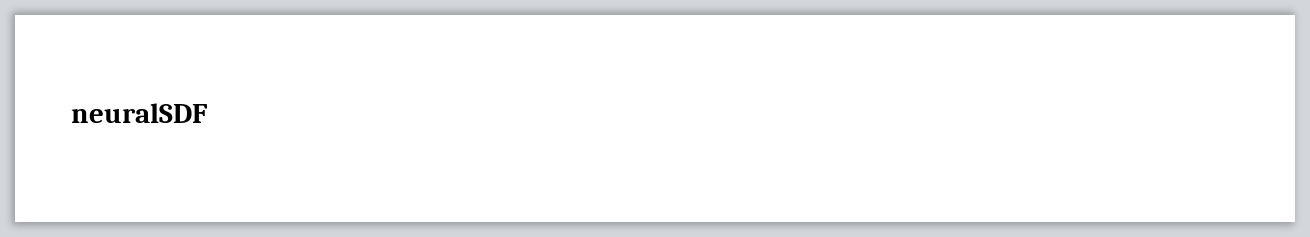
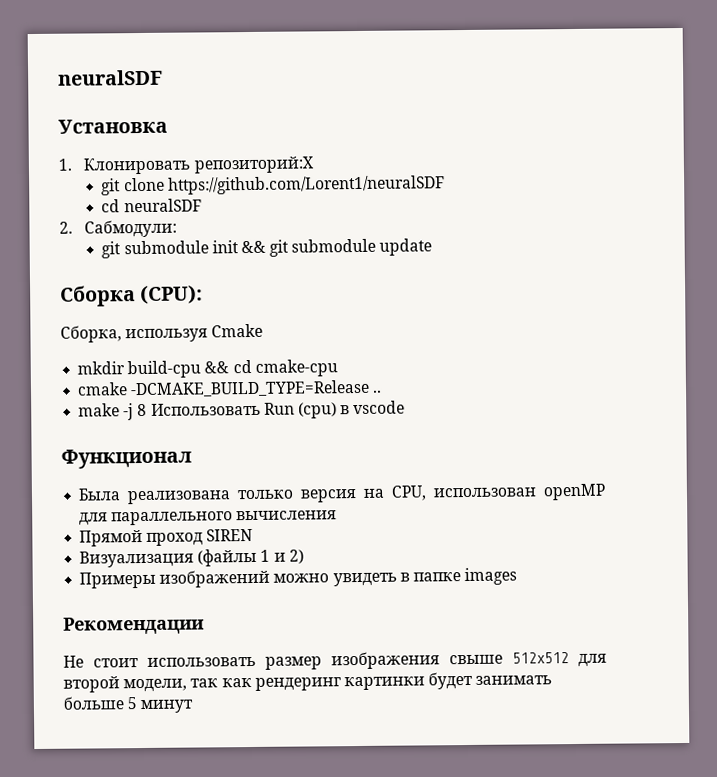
[71,103,208,123] neuralSDF -> [58,69,163,86] [58,118,168,134] [58,156,314,175] [101,175,445,196] [101,198,202,213] [59,219,178,238] [101,238,433,259] [60,284,204,307] [60,323,264,343] [77,359,338,379] [77,379,383,398] [78,400,406,421] [61,448,192,469] [78,483,606,505] [79,510,338,526] [79,528,254,547] [79,548,304,568] [79,567,518,589] [63,616,205,635] [63,651,607,670] [63,671,553,693] [63,696,194,714] neuralSDF // Установка // 1. Клонировать репозиторий:X // git clone https://github.com/Lorent1/neuralSDF // cd neuralSDF // 2. Сабмодули: // git submodule init && git submodule update // Сборка (CPU): // Сборка, используя Cmake // mkdir build-cpu && cd cmake-cpu // cmake -DCMAKE_BUILD_TYPE=Release .. // make -j 8 Использовать Run (cpu) в vscode // Функционал // Была реализована только версия на CPU, использован openMP для параллельного вычисления // Прямой проход SIREN // Визуализация (файлы 1 и 2) // Примеры изображений можно увидеть в папке images // Рекомендации // Не стоит использовать размер изображения свыше 512x512 для второй модели, так как рендеринг картинки будет занимать больше 5 минут

